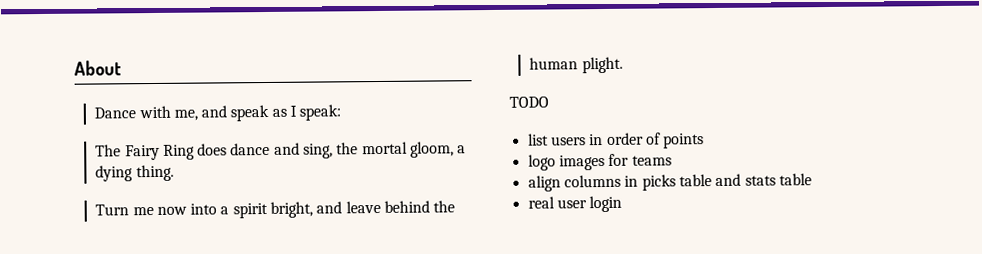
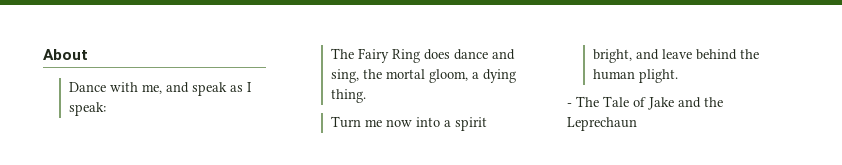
[509,96,549,108] [527,132,705,149] [527,153,672,171] [527,173,812,192] [527,195,623,213] TODO // list users in order of points // logo images for teams // align columns in picks table and stats table // real user login -> [567,96,723,110] [567,117,637,131] - The Tale of Jake and the Leprechaun

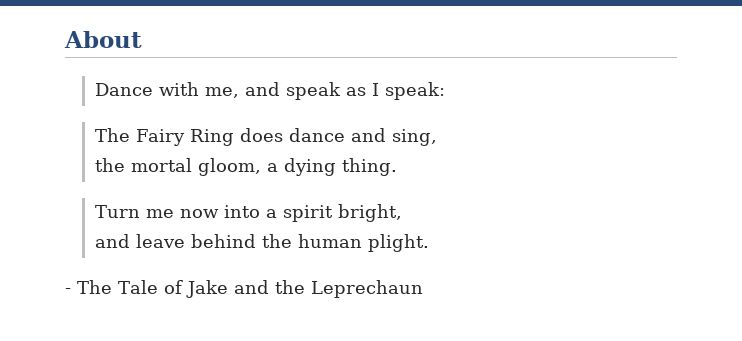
(360, 76) none -> (437, 137) //
(633, 56) none -> (402, 213) //

